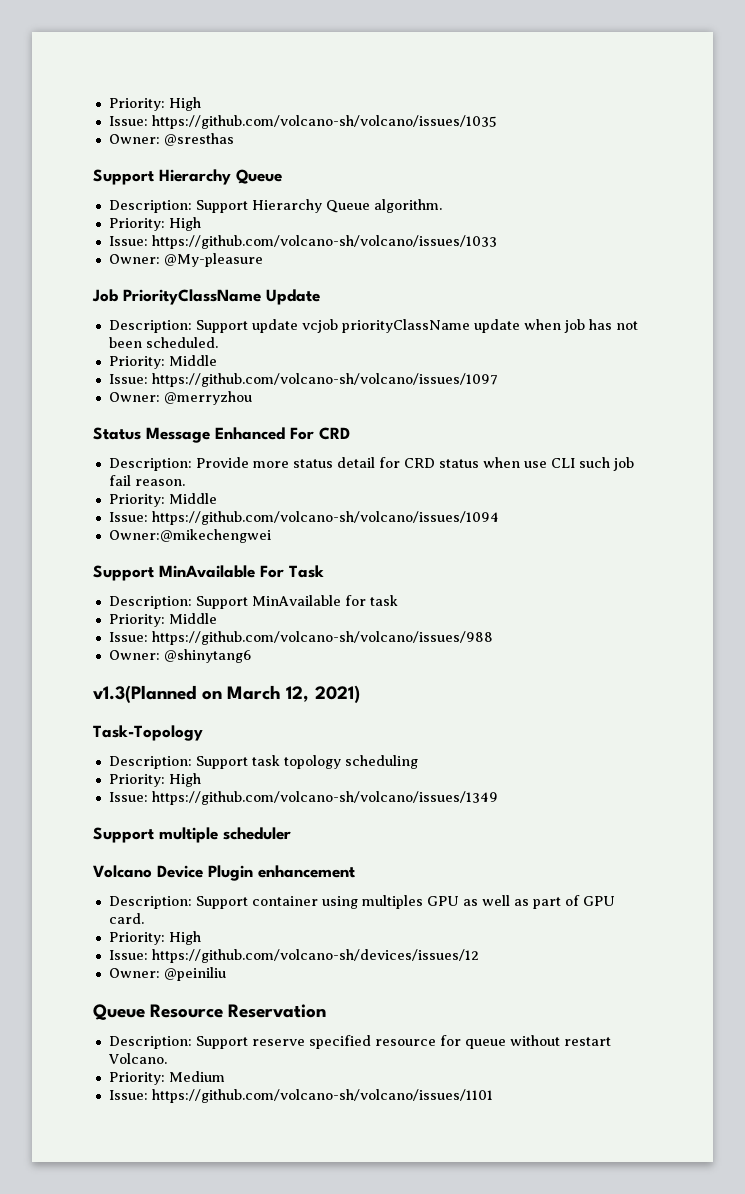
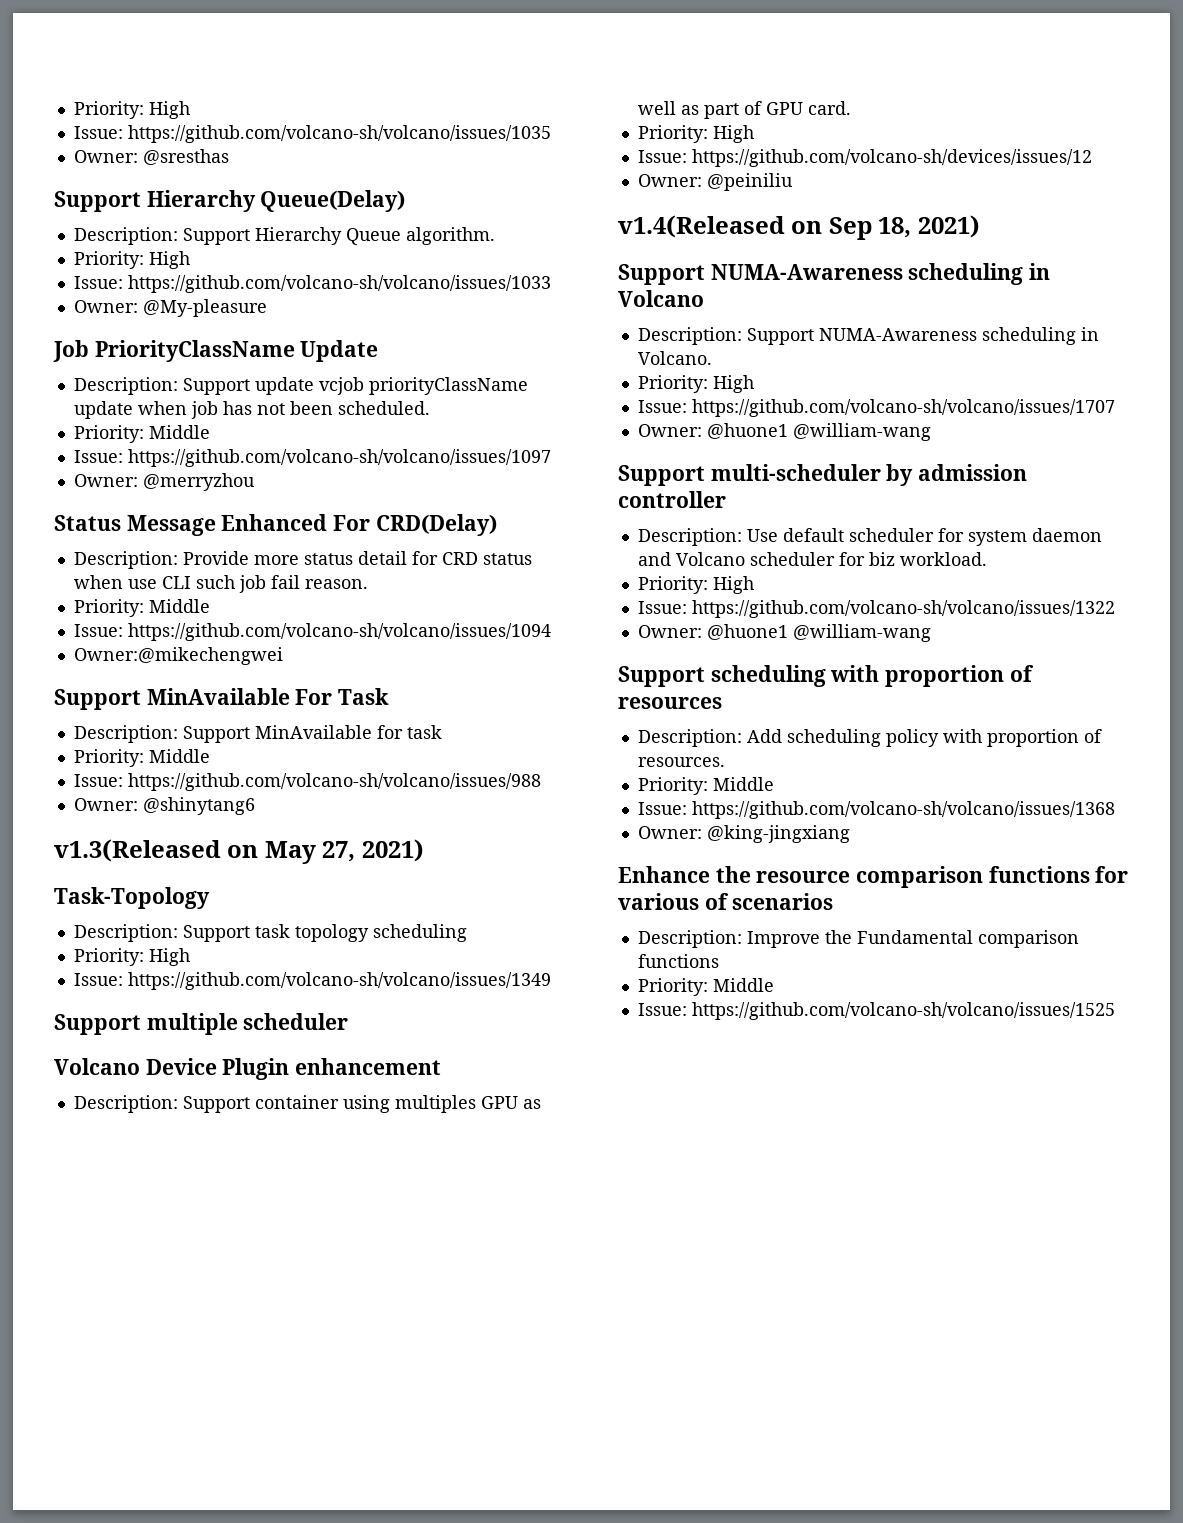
[236,169,282,184] Queue -> [260,190,406,212] Queue(Delay)
[319,427,350,440] CRD -> [375,514,497,536] CRD(Delay)
[93,685,310,703] v1.3(Planned on March 12, -> [54,839,356,864] v1.3(Released on May 27,
[93,1004,327,1020] [108,1035,611,1049] Queue Resource Reservation // Description: Support reserve specified resource for queue without restart -> [618,215,980,240] [618,263,1051,285] [618,290,704,307] [637,327,1099,345] v1.4(Released on Sep 18, 2021) // Support NUMA-Awareness scheduling in Volcano // Description: Support NUMA-Awareness scheduling in
[168,1071,225,1082] [108,1089,493,1103] Medium // Issue: https://github.com/volcano-sh/volcano/issues/1101 -> [712,375,754,393] [637,399,1115,417] [637,423,931,441] [618,464,1028,486] [618,491,726,508] [637,528,1102,546] [637,552,987,566] [637,576,754,594] [637,600,1115,618] [637,624,931,642] [618,665,1034,687] [618,697,722,709] [637,729,1102,747] [637,757,725,767] [637,777,774,795] [637,801,1115,819] [637,825,850,843] [618,866,1129,888] [618,893,834,910] [637,930,1079,948] [637,954,719,968] [637,978,774,996] [637,1002,1115,1020] High // Issue: https://github.com/volcano-sh/volcano/issues/1707 // Owner: @huone1 @william-wang // Support multi-scheduler by admission controller // Description: Use default scheduler for system daemon and Volcano scheduler for biz workload. // Priority: High // Issue: https://github.com/volcano-sh/volcano/issues/1322 // Owner: @huone1 @william-wang // Support scheduling with proportion of resources // Description: Add scheduling policy with proportion of resources. // Priority: Middle // Issue: https://github.com/volcano-sh/volcano/issues/1368 // Owner: @king-jingxiang // Enhance the resource comparison functions for various of scenarios // Description: Improve the Fundamental comparison functions // Priority: Middle // Issue: https://github.com/volcano-sh/volcano/issues/1525

